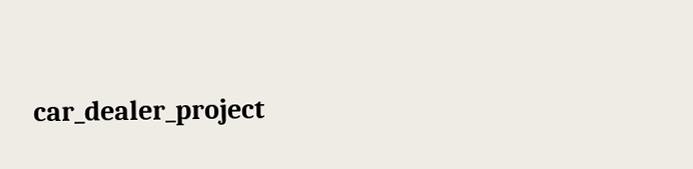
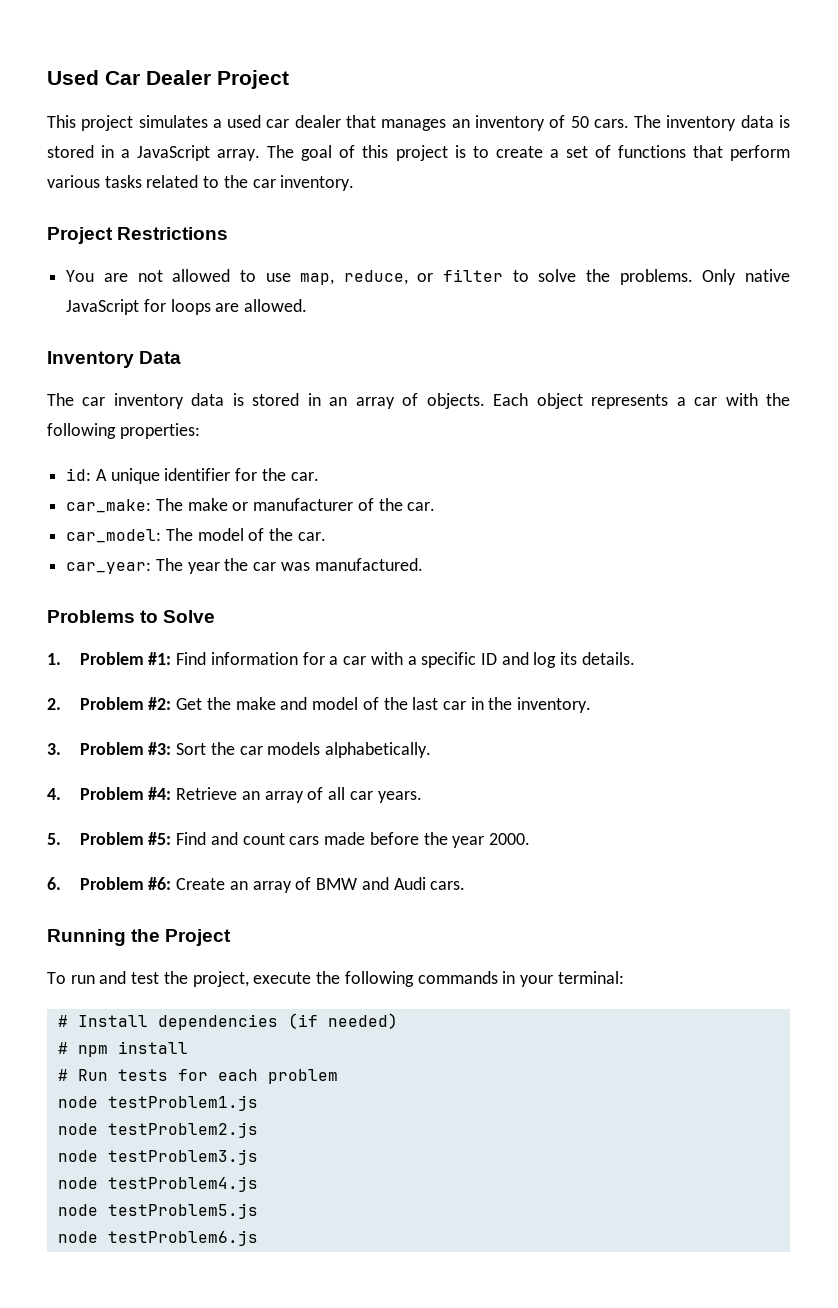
[33,98,266,128] car_dealer_project -> [47,70,289,89] [47,115,790,131] [47,145,790,161] [47,175,355,191] [47,227,229,244] [66,269,790,285] [66,299,308,315] [47,351,182,368] [47,393,791,409] [47,423,200,439] [66,468,319,484] [66,498,436,513] [66,528,326,543] [66,558,423,574] [47,610,216,623] [47,652,635,668] [47,697,592,713] [47,742,432,758] [47,787,422,803] [47,832,530,848] [47,877,466,893] [47,929,232,946] [47,971,624,987] [57,1013,398,1030] [57,1041,188,1057] [57,1069,338,1084] [57,1095,258,1111] [57,1122,258,1138] [57,1149,258,1165] [57,1176,258,1192] [57,1203,258,1219] [57,1230,258,1246] Used Car Dealer Project // This project simulates a used car dealer that manages an inventory of 50 cars. The inventory data is stored in a JavaScript array. The goal of this project is to create a set of functions that perform various tasks related to the car inventory. // Project Restrictions // You are not allowed to use map, reduce, or filter to solve the problems. Only native JavaScript for loops are allowed. // Inventory Data // The car inventory data is stored in an array of objects. Each object represents a car with the following properties: // id: A unique identifier for the car. // car_make: The make or manufacturer of the car. // car_model: The model of the car. // car_year: The year the car was manufactured. // Problems to Solve // 1. Problem #1: Find information for a car with a specific ID and log its details. // 2. Problem #2: Get the make and model of the last car in the inventory. // 3. Problem #3: Sort the car models alphabetically. // 4. Problem #4: Retrieve an array of all car years. // 5. Problem #5: Find and count cars made before the year 2000. // 6. Problem #6: Create an array of BMW and Audi cars. // Running the Project // To run and test the project, execute the following commands in your terminal: // # Install dependencies (if needed) // # npm install // # Run tests for each problem // node testProblem1.js // node testProblem2.js // node testProblem3.js // node testProblem4.js // node testProblem5.js // node testProblem6.js

